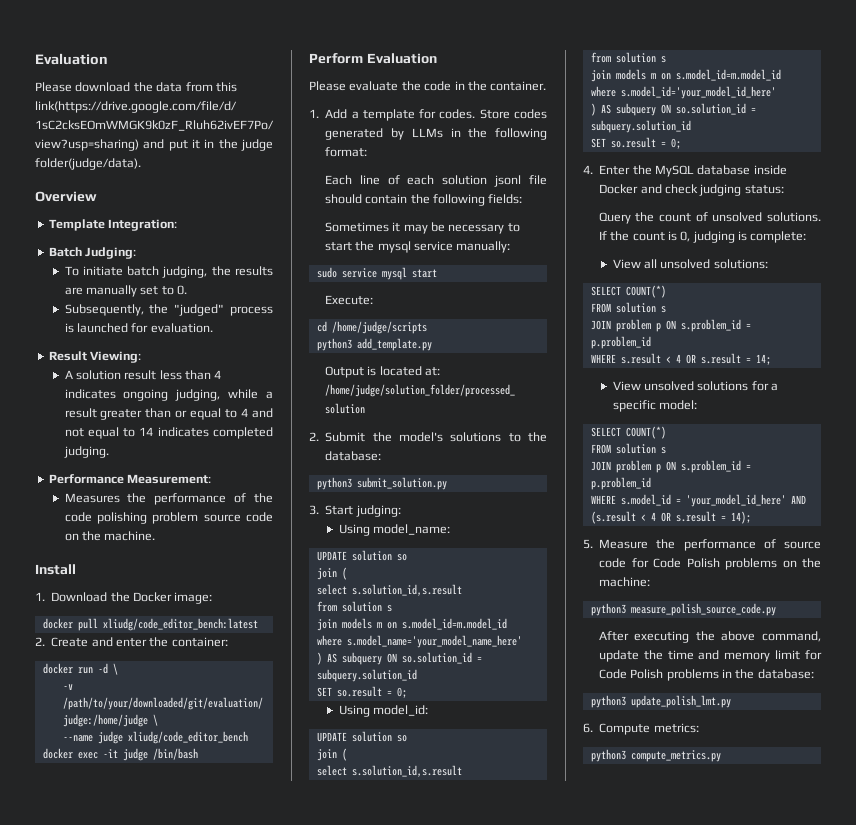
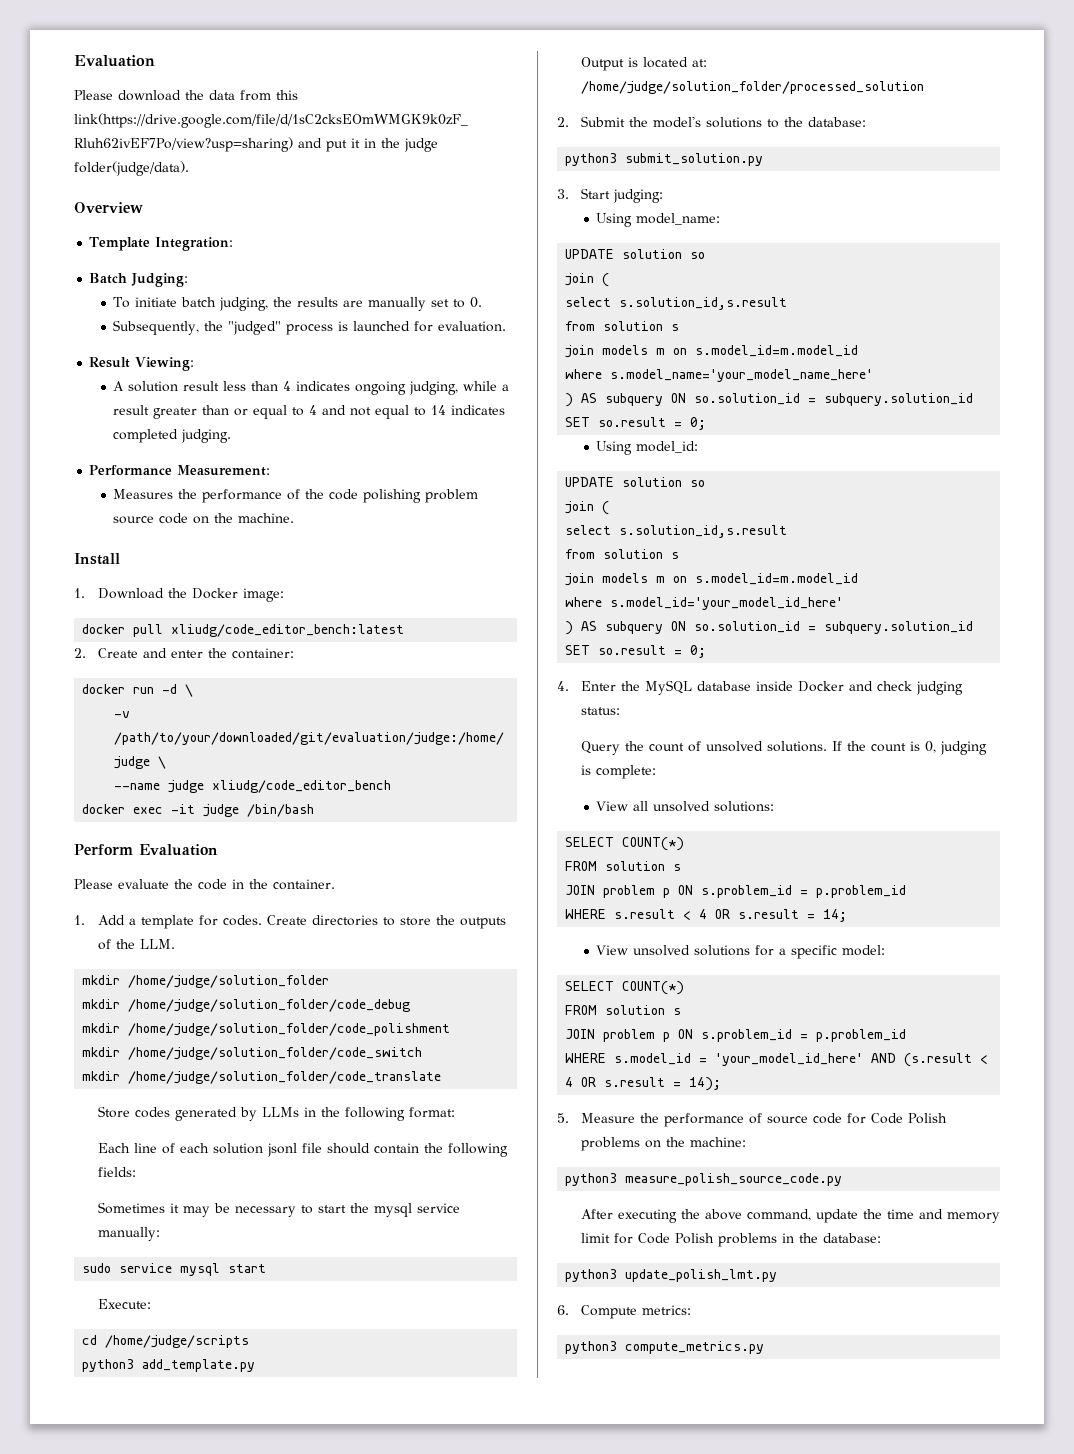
(476, 114) none -> [266,915,506,929] [97,939,175,950] [82,975,330,988] [82,999,411,1012] [82,1023,451,1036] [82,1047,423,1060] [82,1071,442,1084] Create directories to store the outputs of the LLM. // mkdir /home/judge/solution_folder // mkdir /home/judge/solution_folder/code_debug // mkdir /home/judge/solution_folder/code_polishment // mkdir /home/judge/solution_folder/code_switch // mkdir /home/judge/solution_folder/code_translate //

